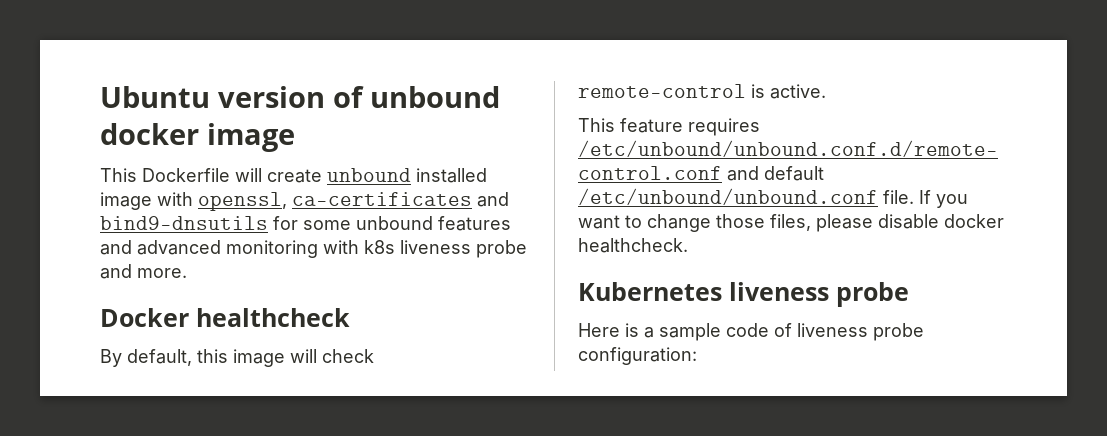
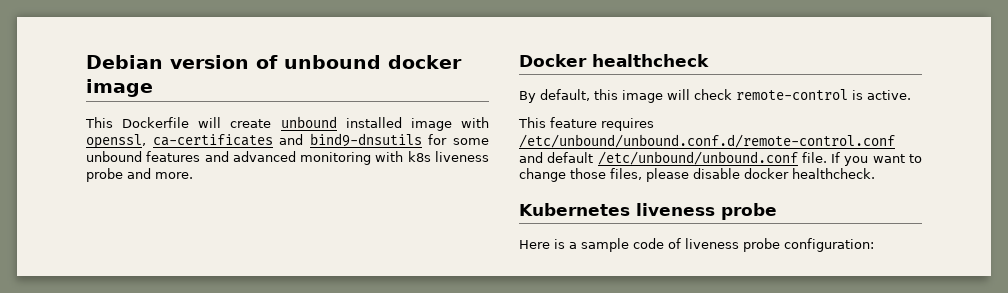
[100,86,210,108] Ubuntu -> [86,55,163,69] Debian

